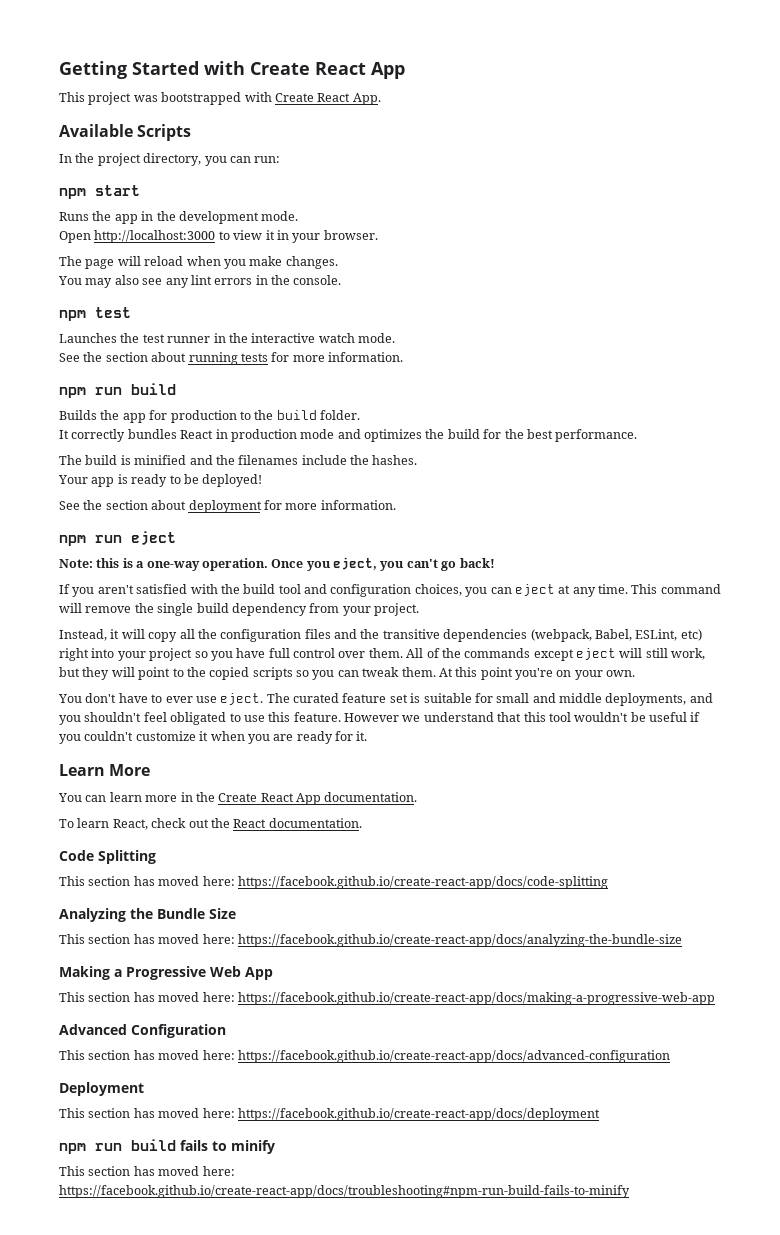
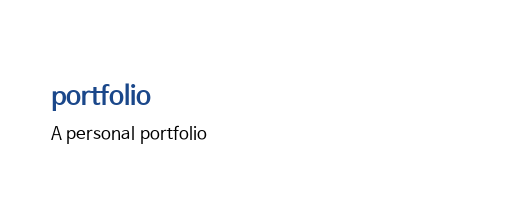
[59,61,405,79] [59,92,381,105] [59,124,192,141] [59,153,281,166] [59,185,140,199] [59,211,299,224] [59,230,378,243] [59,256,338,269] [58,275,342,288] [59,307,131,321] [59,333,395,343] [59,352,403,365] [59,383,176,398] [59,410,360,423] [59,429,638,442] [59,455,418,465] [58,474,263,487] [59,500,396,513] [59,531,176,546] [59,557,495,571] [59,584,721,597] [59,603,419,616] [59,629,702,642] [59,648,706,661] [59,667,636,680] [58,693,713,706] [59,712,701,725] [59,731,368,744] [59,764,151,776] [58,792,418,805] [59,818,362,830] [59,850,156,864] [59,876,608,889] [59,908,236,922] [59,934,682,947] [59,966,273,980] [59,992,715,1005] [59,1024,226,1038] [59,1050,670,1063] [59,1082,144,1096] [59,1108,600,1121] [59,1139,275,1154] [59,1166,235,1176] [59,1185,630,1198] Getting Started with Create React App // This project was bootstrapped with Create React App. // Available Scripts // In the project directory, you can run: // npm start // Runs the app in the development mode. // Open http://localhost:3000 to view it in your browser. // The page will reload when you make changes. // You may also see any lint errors in the console. // npm test // Launches the test runner in the interactive watch mode. // See the section about running tests for more information. // npm run build // Builds the app for production to the build folder. // It correctly bundles React in production mode and optimizes the build for the best performance. // The build is minified and the filenames include the hashes. // Your app is ready to be deployed! // See the section about deployment for more information. // npm run eject // Note: this is a one-way operation. Once you eject, you can't go back! // If you aren't satisfied with the build tool and configuration choices, you can eject at any time. This command will remove the single build dependency from your project. // Instead, it will copy all the configuration files and the transitive dependencies (webpack, Babel, ESLint, etc) right into your project so you have full control over them. All of the commands except eject will still work, but they will point to the copied scripts so you can tweak them. At this point you're on your own. // You don't have to ever use eject. The curated feature set is suitable for small and middle deployments, and you shouldn't feel obligated to use this feature. However we understand that this tool wouldn't be useful if you couldn't customize it when you are ready for it. // Learn More // You can learn more in the Create React App documentation. // To learn React, check out the React documentation. // Code Splitting // This section has moved here: https://facebook.github.io/create-react-app/docs/code-splitting // Analyzing the Bundle Size // This section has moved here: https://facebook.github.io/create-react-app/docs/analyzing-the-bundle-size // Making a Progressive Web App // This section has moved here: https://facebook.github.io/create-react-app/docs/making-a-progressive-web-app // Advanced Configuration // This section has moved here: https://facebook.github.io/create-react-app/docs/advanced-configuration // Deployment // This section has moved here: https://facebook.github.io/create-react-app/docs/deployment // npm run build fails to minify // This section has moved here: https://facebook.github.io/create-react-app/docs/troubleshooting#npm-run-build-fails-to-minify -> [51,83,151,111] [51,125,207,144] portfolio // A personal portfolio

